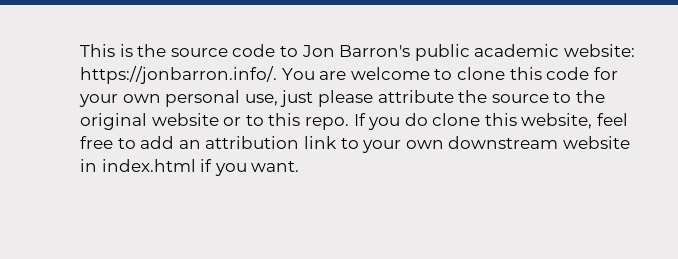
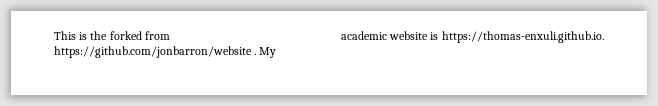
[170,44,635,61] [80,66,618,84] [79,90,605,107] [80,113,629,130] [80,136,630,153] [80,159,300,176] source code to Jon Barron's public academic website: https://jonbarron.info/. You are welcome to clone this code for your own personal use, just please attribute the source to the original website or to this repo. If you do clone this website, feel free to add an attribution link to your own downstream website in index.html if you want. -> [109,31,170,40] [54,46,277,58] [341,31,604,43] forked from https://github.com/jonbarron/website . My academic website is https://thomas-enxuli.github.io.

